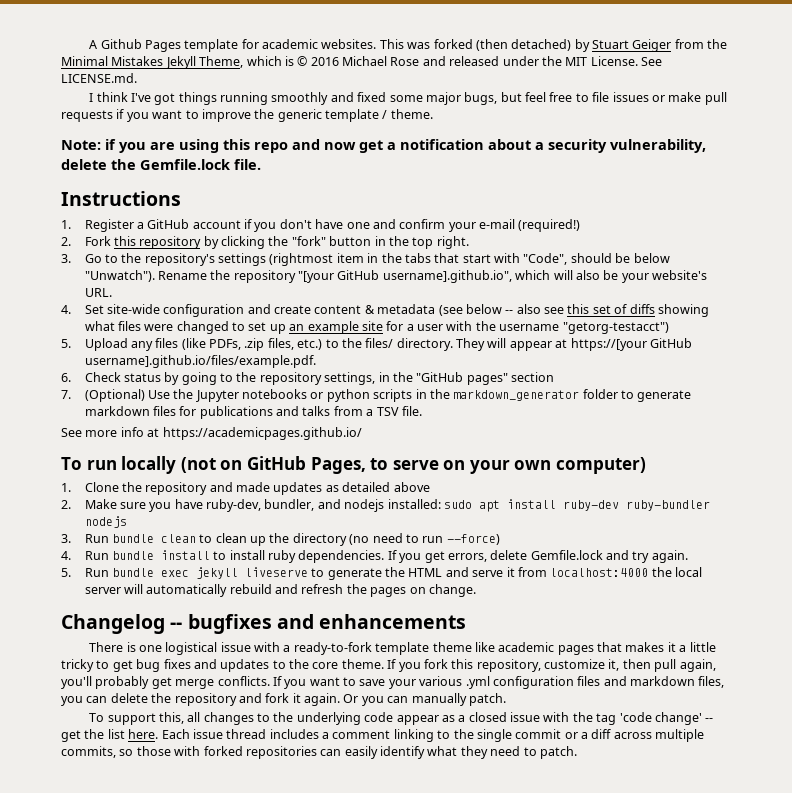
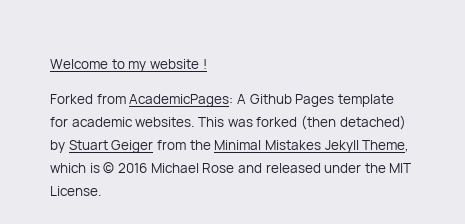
(89, 44) none -> [50,59,207,72] [50,94,234,107] Welcome to my website ! // Forked from AcademicPages:
[641,57,662,66] [61,73,137,83] [89,92,727,105] [61,109,433,122] [61,139,706,153] [61,159,261,170] [61,191,181,206] [61,219,581,232] [61,236,469,249] [61,253,670,266] [84,270,708,283] [84,288,112,297] [61,304,709,317] [84,321,669,334] [61,338,692,351] [84,355,316,368] [61,372,555,385] [61,389,692,402] [84,406,422,419] [61,427,362,440] [61,456,647,474] [61,482,430,495] [61,499,710,512] [84,516,127,528] [61,533,500,546] [61,550,688,563] [61,567,703,580] [84,584,476,597] [61,614,467,634] [89,642,716,655] [61,659,716,672] [61,676,725,689] [61,693,506,706] [89,712,714,725] [61,729,705,742] [61,746,577,759] See LICENSE.md. // I think I've got things running smoothly and fixed some major bugs, but feel free to file issues or make pull requests if you want to improve the generic template / theme. // Note: if you are using this repo and now get a notification about a security vulnerability, delete the Gemfile.lock file. // Instructions // 1. Register a GitHub account if you don't have one and confirm your e-mail (required!) // 2. Fork this repository by clicking the "fork" button in the top right. // 3. Go to the repository's settings (rightmost item in the tabs that start with "Code", should be below "Unwatch"). Rename the repository "[your GitHub username].github.io", which will also be your website's URL. // 4. Set site-wide configuration and create content & metadata (see below -- also see this set of diffs showing what files were changed to set up an example site for a user with the username "getorg-testacct") // 5. Upload any files (like PDFs, .zip files, etc.) to the files/ directory. They will appear at https://[your GitHub username].github.io/files/example.pdf. // 6. Check status by going to the repository settings, in the "GitHub pages" section // 7. (Optional) Use the Jupyter notebooks or python scripts in the markdown_generator folder to generate markdown files for publications and talks from a TSV file. // See more info at https://academicpages.github.io/ // To run locally (not on GitHub Pages, to serve on your own computer) // 1. Clone the repository and made updates as detailed above // 2. Make sure you have ruby-dev, bundler, and nodejs installed: sudo apt install ruby-dev ruby-bundler nodejs // 3. Run bundle clean to clean up the directory (no need to run --force) // 4. Run bundle install to install ruby dependencies. If you get errors, delete Gemfile.lock and try again. // 5. Run bundle exec jekyll liveserve to generate the HTML and serve it from localhost:4000 the local server will automatically rebuild and refresh the pages on change. // Changelog -- bugfixes and enhancements // There is one logistical issue with a ready-to-fork template theme like academic pages that makes it a little tricky to get bug fixes and updates to the core theme. If you fork this repository, customize it, then pull again, you'll probably get merge conflicts. If you want to save your various .yml configuration files and markdown files, you can delete the repository and fork it again. Or you can manually patch. // To support this, all changes to the underlying code appear as a closed issue with the tag 'code change' -- get the list here. Each issue thread includes a comment linking to the single commit or a diff across multiple commits, so those with forked repositories can easily identify what they need to patch. -> (101, 191) none

